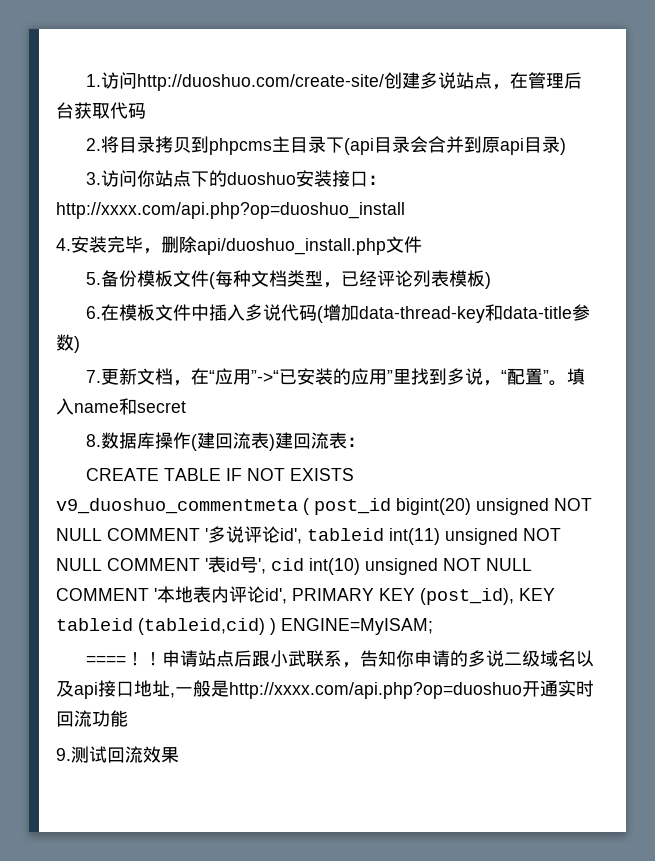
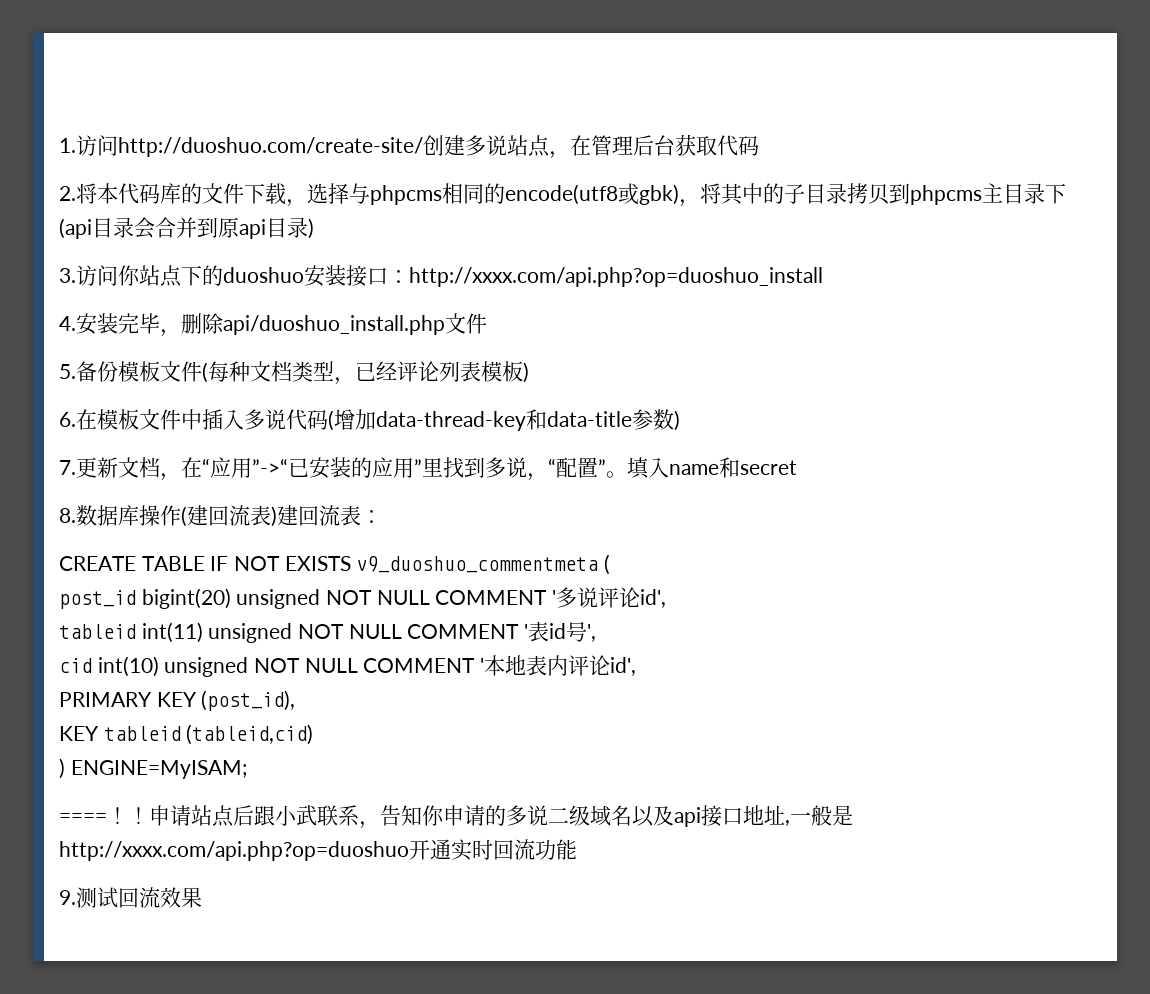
(119, 144) none -> [97,183,805,207] 本代码库的文件下载，选择与phpcms相同的encode(utf8或gbk)，将其中的子
(309, 506) none -> (611, 564) //
(302, 536) none -> (667, 598) //
(266, 566) none -> (597, 633) //
(287, 596) none -> (637, 666) //
(514, 596) none -> (296, 700) //
(265, 626) none -> (314, 734) //

